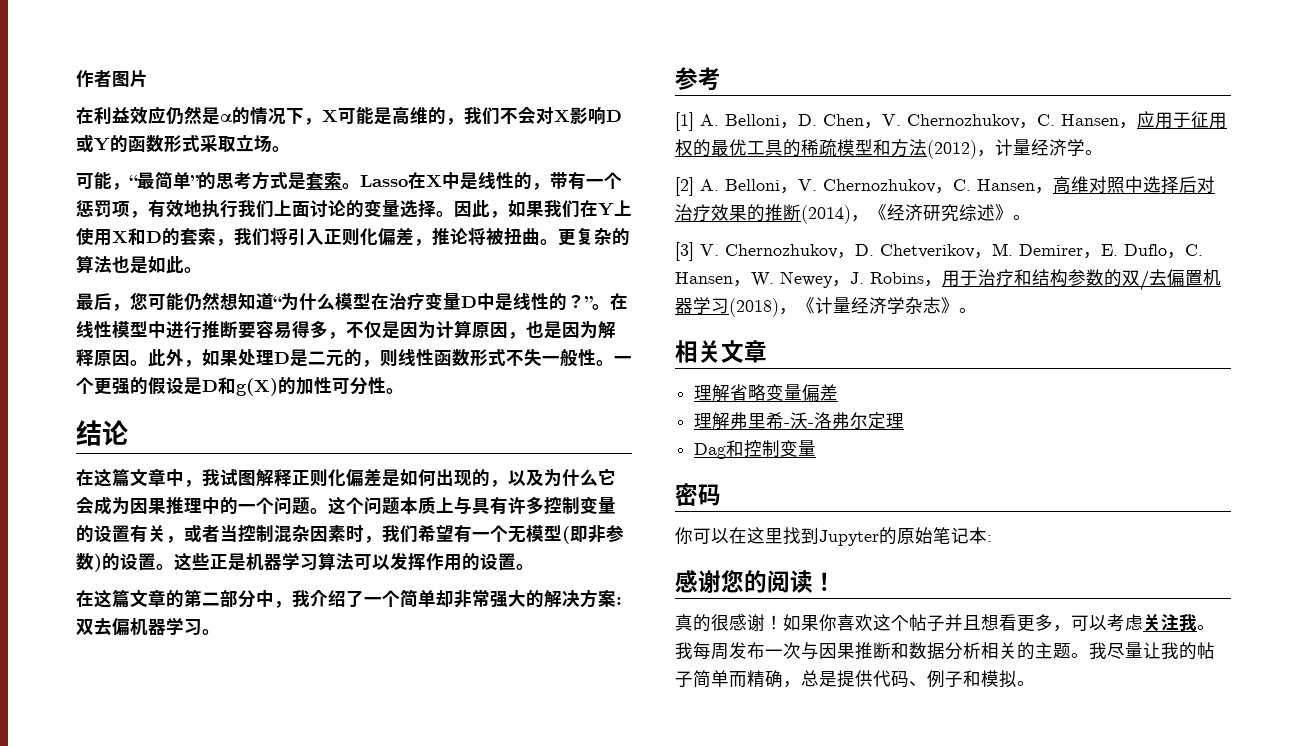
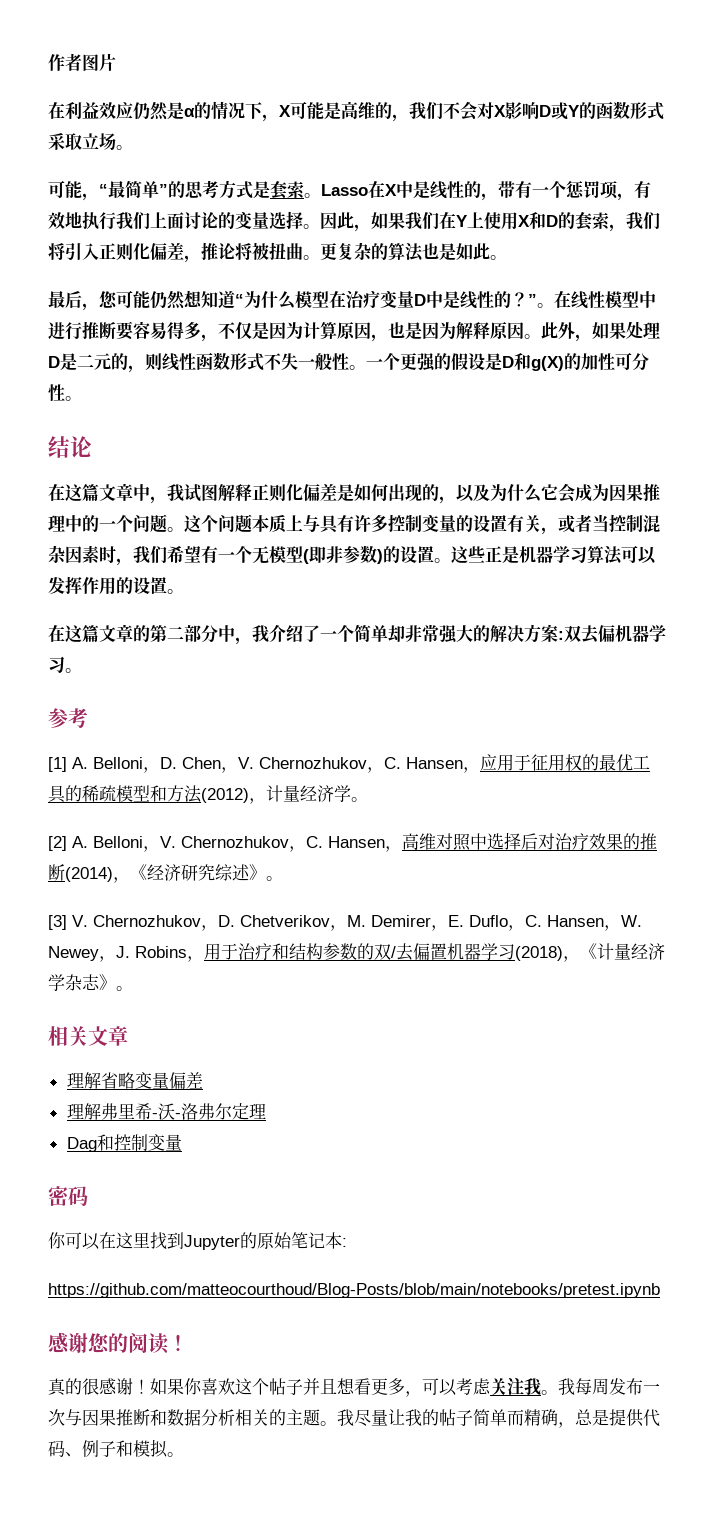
(992, 538) none -> [48,1283,660,1298] // https://github.com/matteocourthoud/Blog-Posts/blob/main/notebooks/pretest.ipynb

